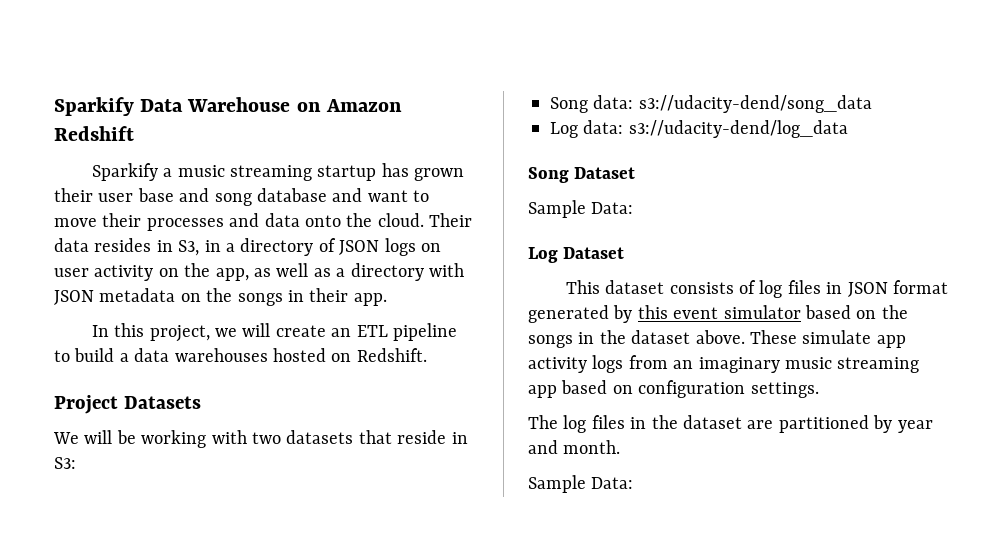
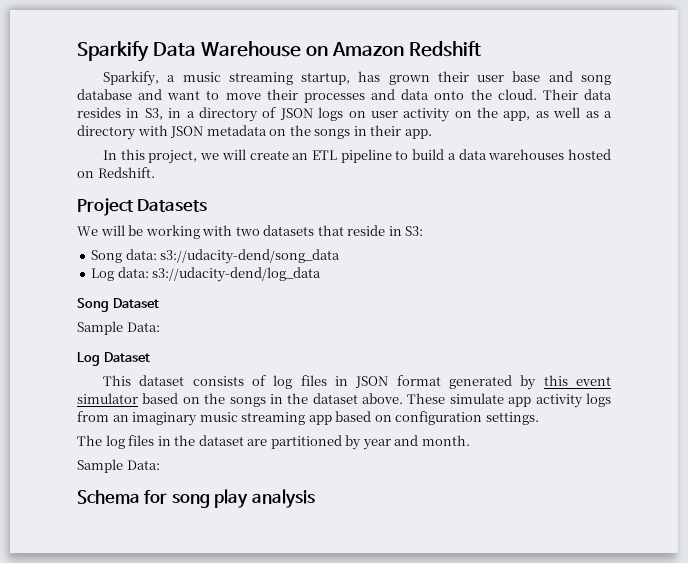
[91,163,158,181] Sparkify -> [102,71,159,86] Sparkify,
[317,165,377,181] startup -> [301,72,351,85] startup,
(634, 483) none -> [77,489,315,508] // Schema for song play analysis

